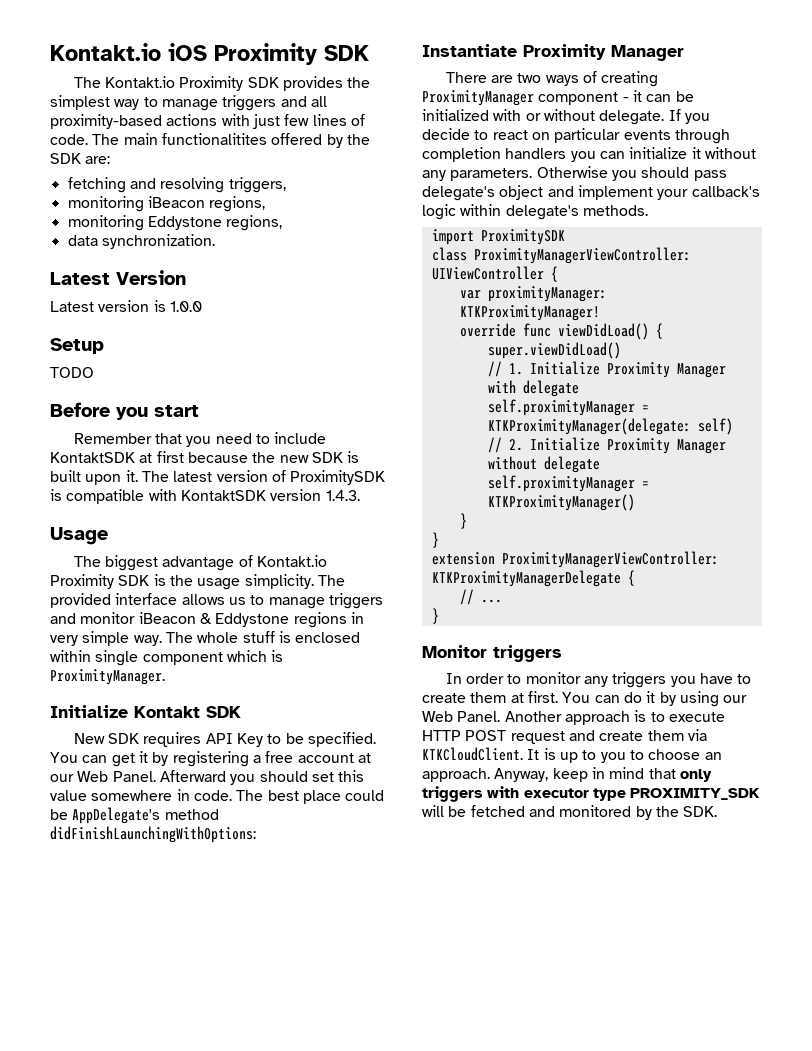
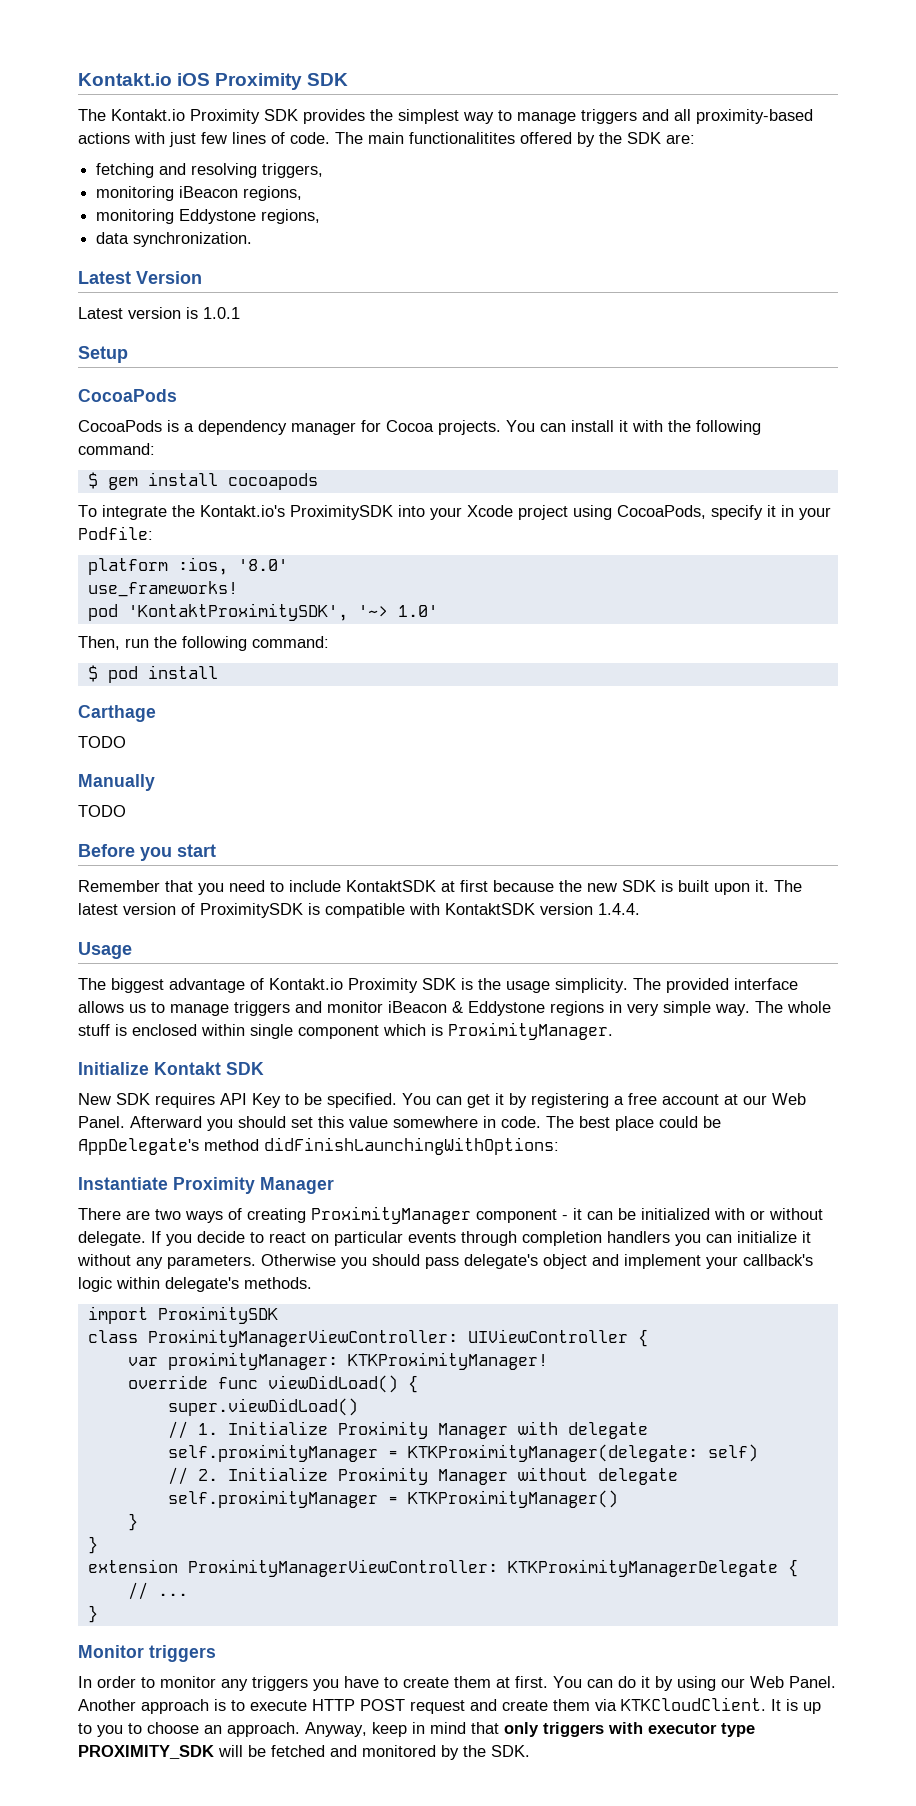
[169,301,202,312] 1.0.0 -> [203,307,240,319] 1.0.1
(104, 346) none -> [78,389,177,402] [78,420,761,435] [78,443,155,455] [87,472,318,490] [78,505,831,520] [78,526,153,540] [87,557,288,575] [87,581,238,597] [87,603,438,621] [78,636,329,651] [87,665,218,683] [78,705,156,722] [78,736,126,748] [78,774,155,791] // CocoaPods // CocoaPods is a dependency manager for Cocoa projects. You can install it with the following command: // $ gem install cocoapods // To integrate the Kontakt.io's ProximitySDK into your Xcode project using CocoaPods, specify it in your Podfile: // platform :ios, '8.0' // use_frameworks! // pod 'KontaktProximitySDK', '~> 1.0' // Then, run the following command: // $ pod install // Carthage // TODO // Manually
[325,490,360,501] 1.4.3. -> [598,903,640,915] 1.4.4.

